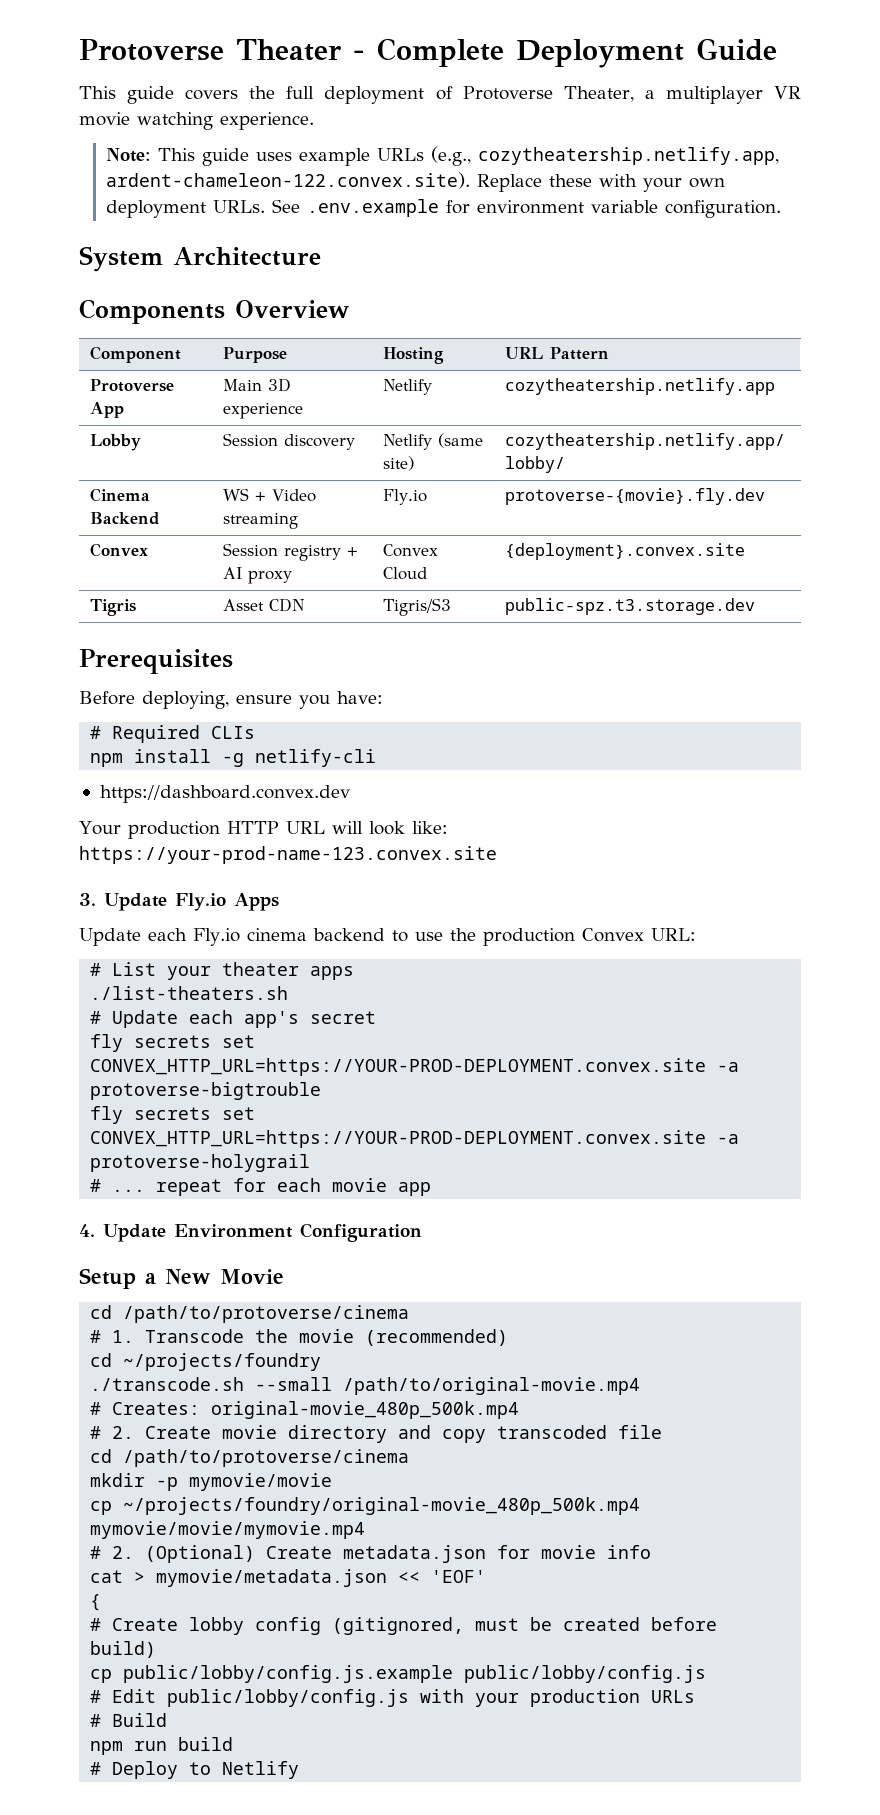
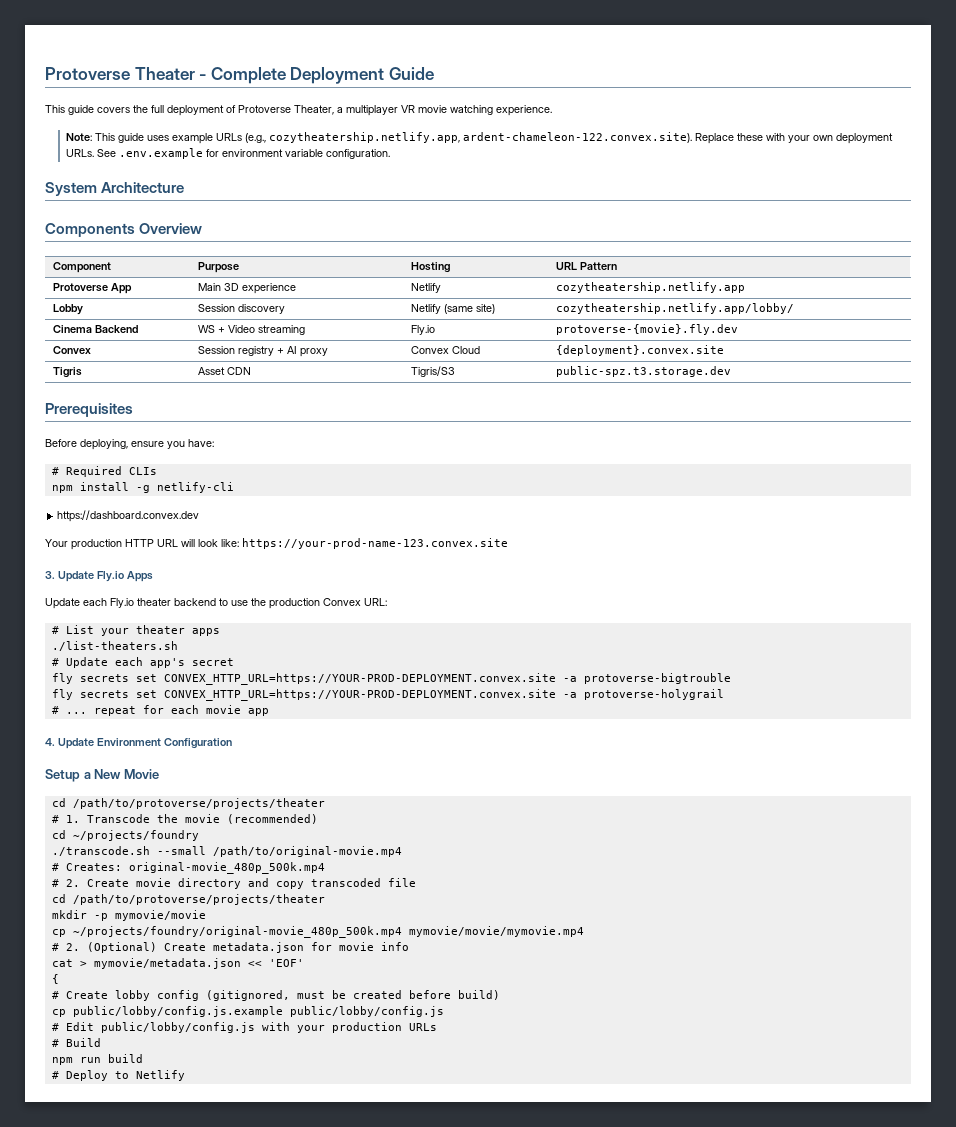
[246,928,307,941] cinema -> [137,598,171,606] theater
[123,1305,410,1323] /path/to/protoverse/cinema -> [72,798,325,809] /path/to/protoverse/projects/theater
[123,1449,410,1467] /path/to/protoverse/cinema -> [72,894,325,905] /path/to/protoverse/projects/theater

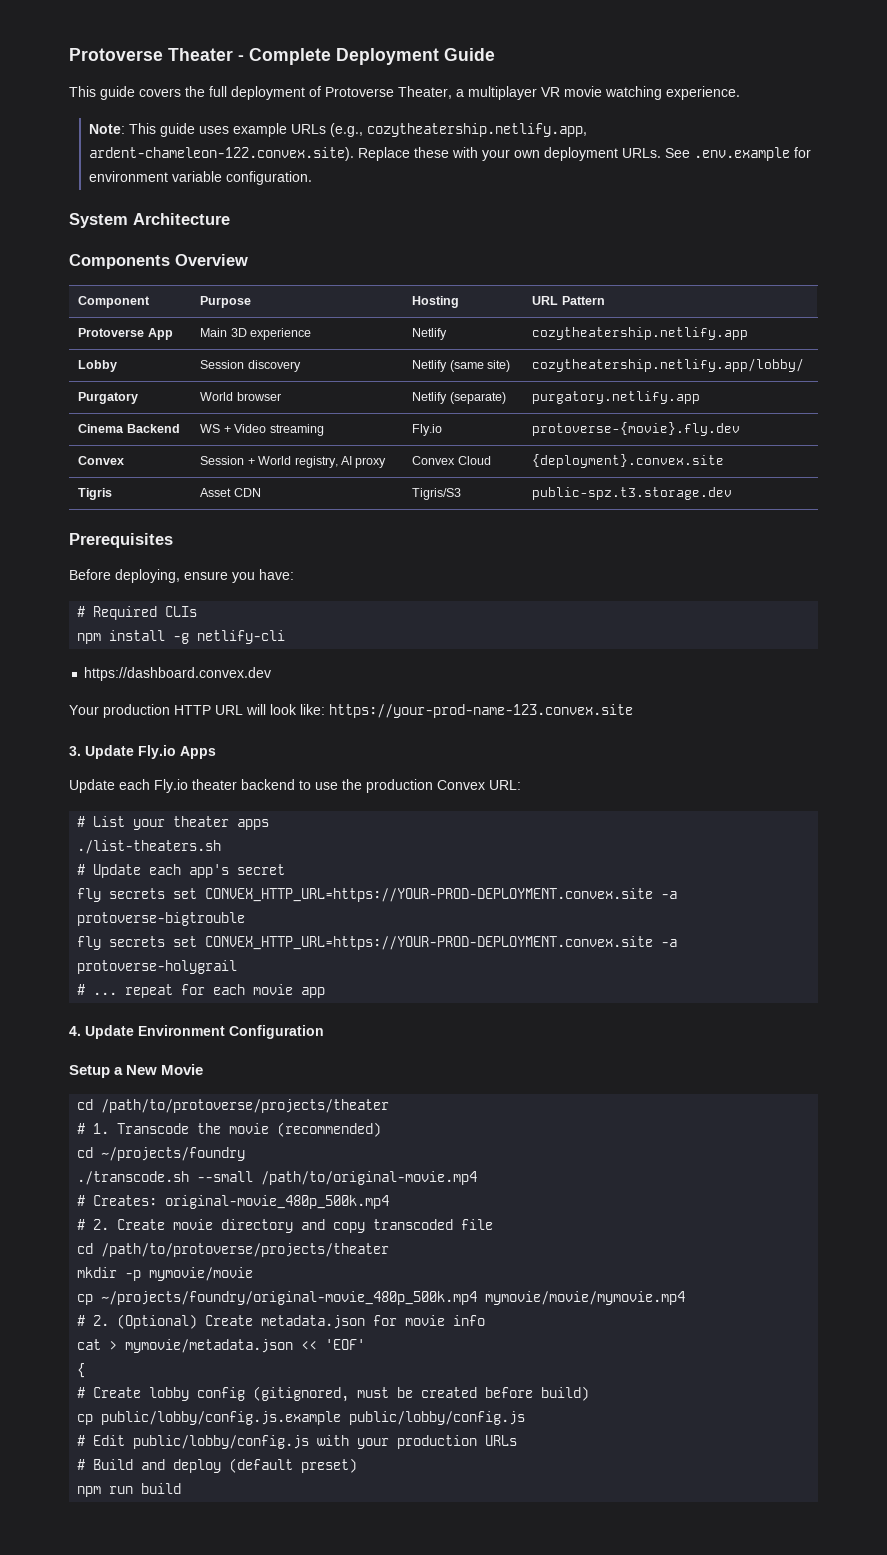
(795, 308) none -> [78,392,139,404] [200,392,281,401] [412,392,506,404] [532,391,701,404] // Purgatory | World browser | Netlify (separate) | purgatory.netlify.app
[238,346,285,356] registry + -> [247,456,338,468] + World registry,
(101, 1042) none -> [141,1458,358,1473] and deploy (default preset)
[51,1070,185,1081] // # Deploy to Netlify -> (182, 1488) none

